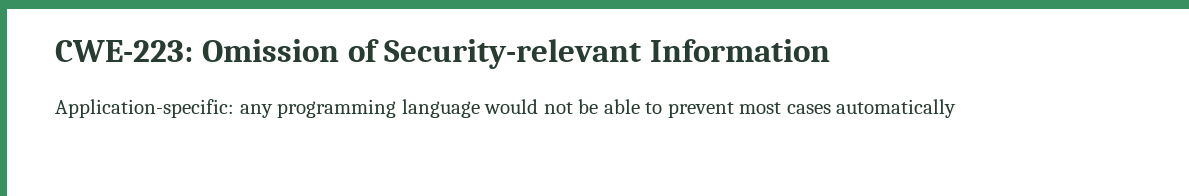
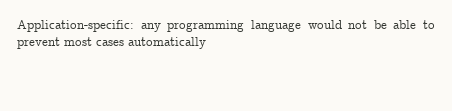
[55,39,831,69] CWE-223: Omission of Security-relevant Information // -> (17, 26) none

